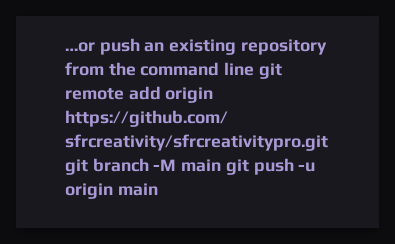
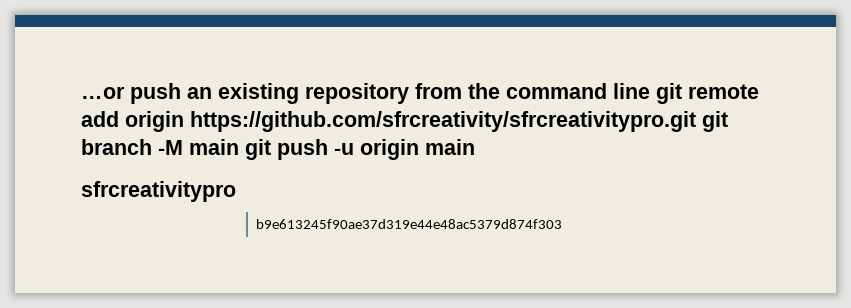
(158, 189) none -> [81,181,236,202] [256,219,563,229] // sfrcreativitypro // b9e613245f90ae37d319e44e48ac5379d874f303

